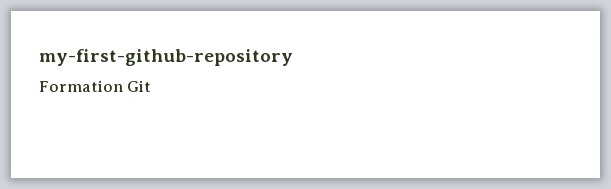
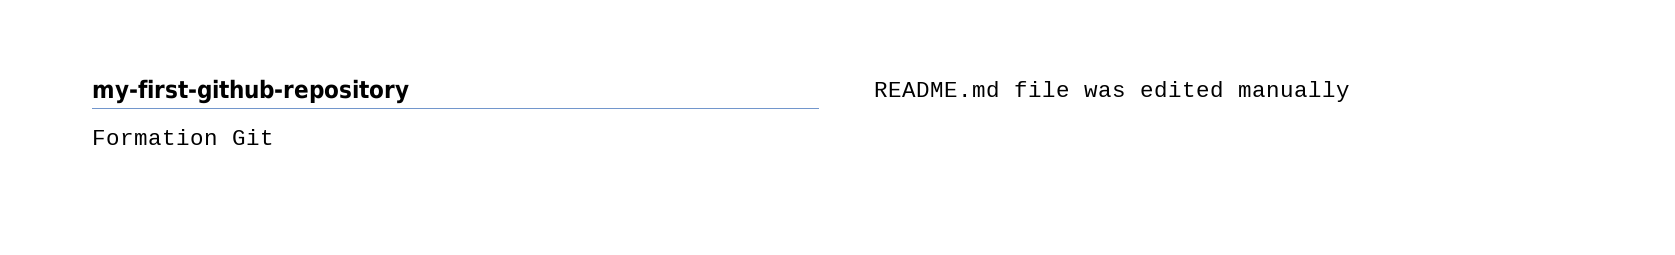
(152, 86) none -> [874,81,1350,102] // README.md file was edited manually

